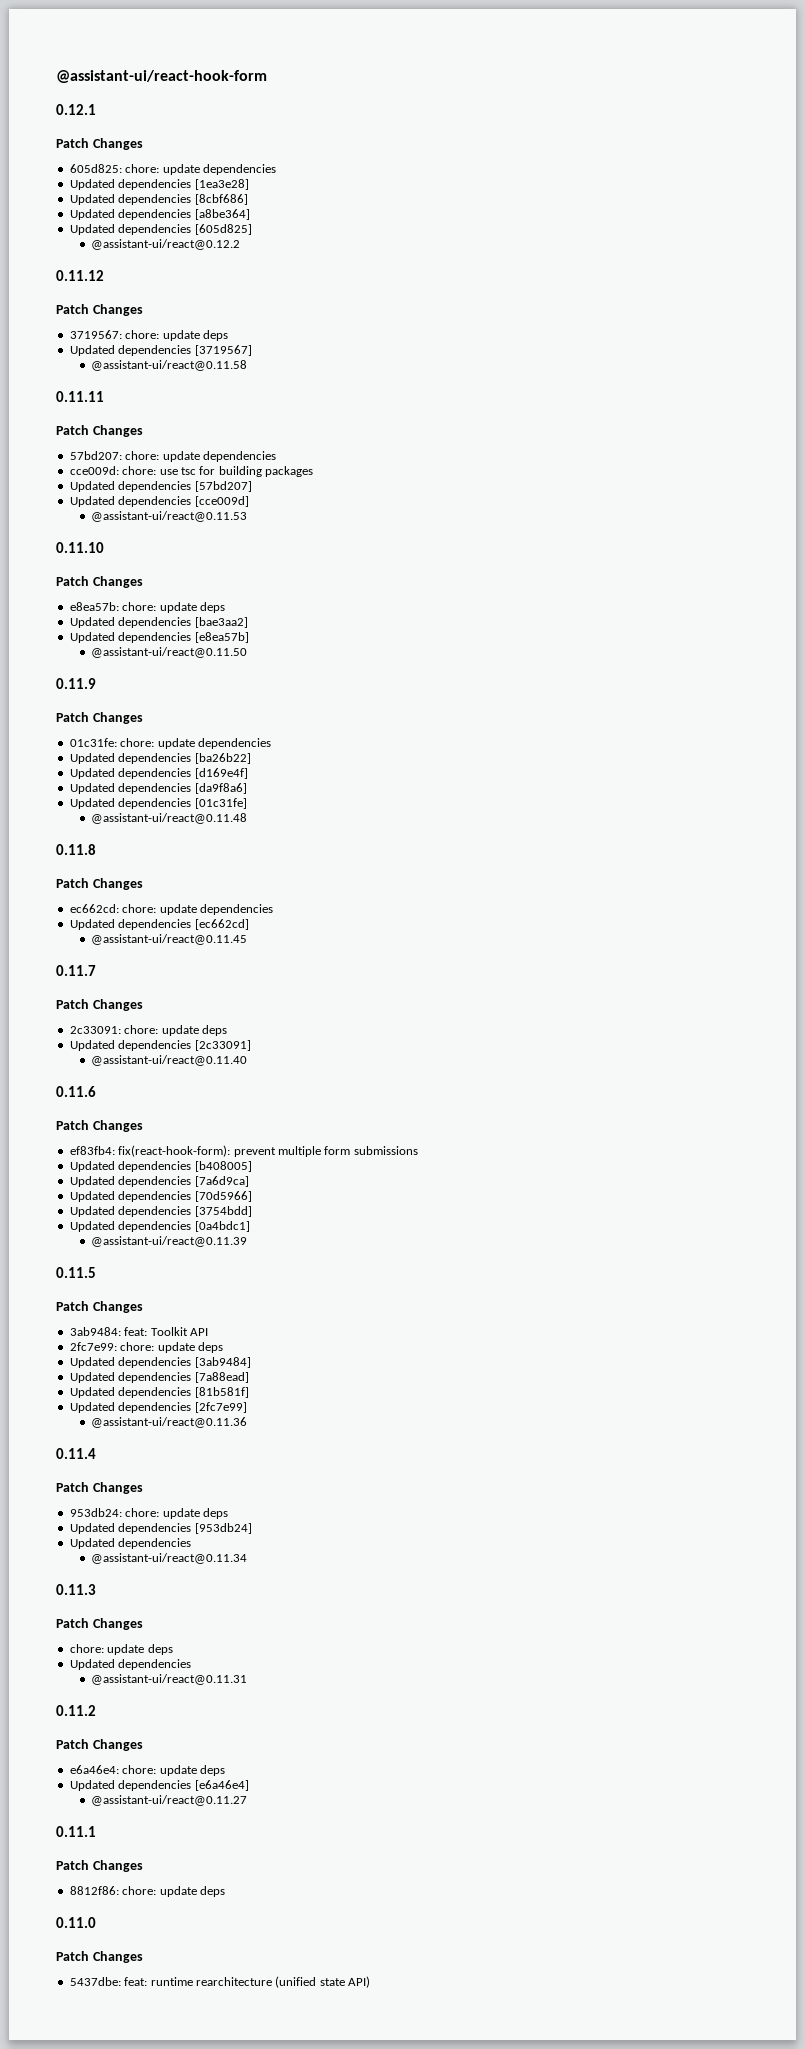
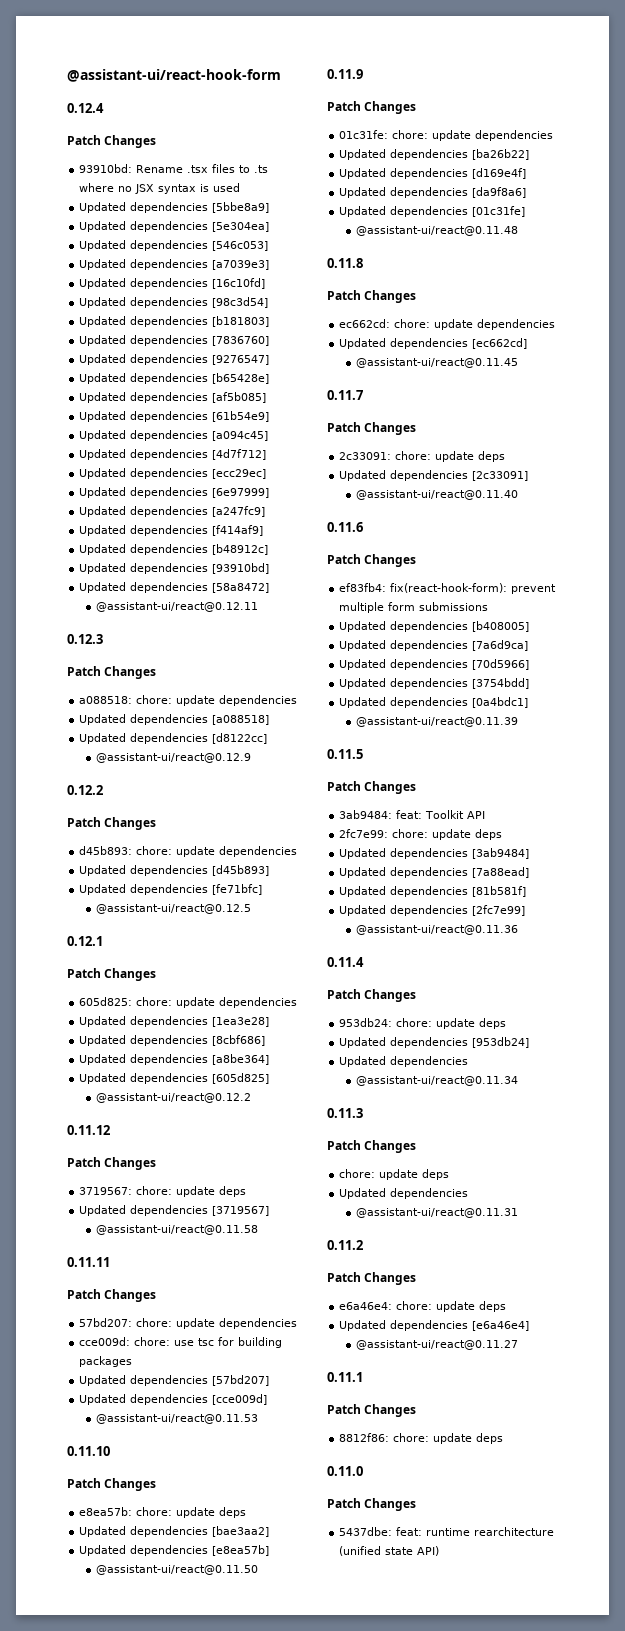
(267, 76) none -> [67,103,104,113] [67,135,157,148] [79,164,269,173] [79,183,241,194] [79,202,270,213] [79,221,270,232] [79,240,269,251] [79,259,270,270] [79,278,266,289] [79,297,269,308] [79,316,270,327] [79,335,270,346] [79,354,270,365] [79,373,270,384] [79,392,267,403] [79,411,270,422] [79,430,269,441] [79,449,267,460] [79,468,267,479] [79,487,270,498] [79,506,266,517] [79,525,264,536] [79,544,269,555] [79,563,270,574] [79,582,270,593] [96,602,259,612] [67,634,103,644] [67,666,157,679] [79,695,298,706] [79,714,270,725] [79,733,268,744] [96,753,252,763] [67,785,103,795] [67,817,157,830] [79,846,298,857] [79,865,270,876] [79,884,263,895] [96,904,252,914] // 0.12.4 // Patch Changes // 93910bd: Rename .tsx files to .ts where no JSX syntax is used // Updated dependencies [5bbe8a9] // Updated dependencies [5e304ea] // Updated dependencies [546c053] // Updated dependencies [a7039e3] // Updated dependencies [16c10fd] // Updated dependencies [98c3d54] // Updated dependencies [b181803] // Updated dependencies [7836760] // Updated dependencies [9276547] // Updated dependencies [b65428e] // Updated dependencies [af5b085] // Updated dependencies [61b54e9] // Updated dependencies [a094c45] // Updated dependencies [4d7f712] // Updated dependencies [ecc29ec] // Updated dependencies [6e97999] // Updated dependencies [a247fc9] // Updated dependencies [f414af9] // Updated dependencies [b48912c] // Updated dependencies [93910bd] // Updated dependencies [58a8472] // @assistant-ui/react@0.12.11 // 0.12.3 // Patch Changes // a088518: chore: update dependencies // Updated dependencies [a088518] // Updated dependencies [d8122cc] // @assistant-ui/react@0.12.9 // 0.12.2 // Patch Changes // d45b893: chore: update dependencies // Updated dependencies [d45b893] // Updated dependencies [fe71bfc] // @assistant-ui/react@0.12.5

